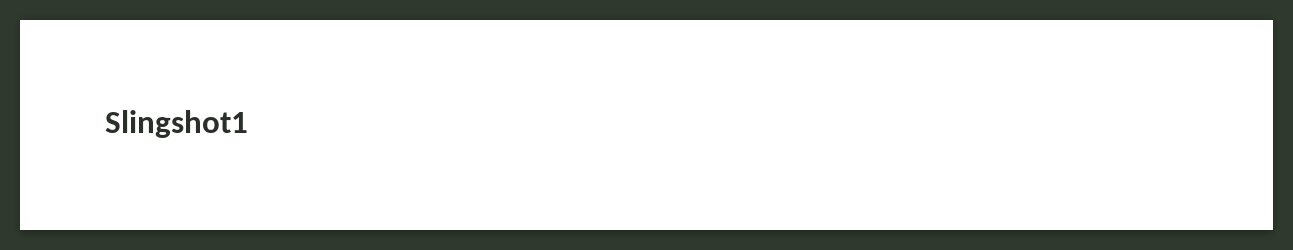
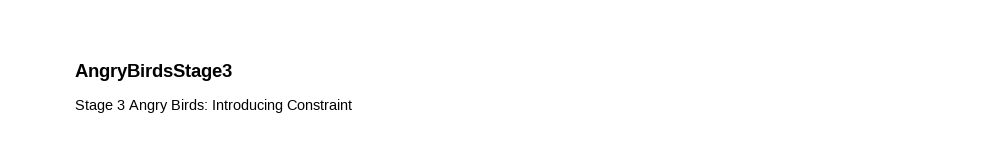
[105,110,248,138] Slingshot1 -> [75,64,232,81] [75,99,352,113] AngryBirdsStage3 // Stage 3 Angry Birds: Introducing Constraint

